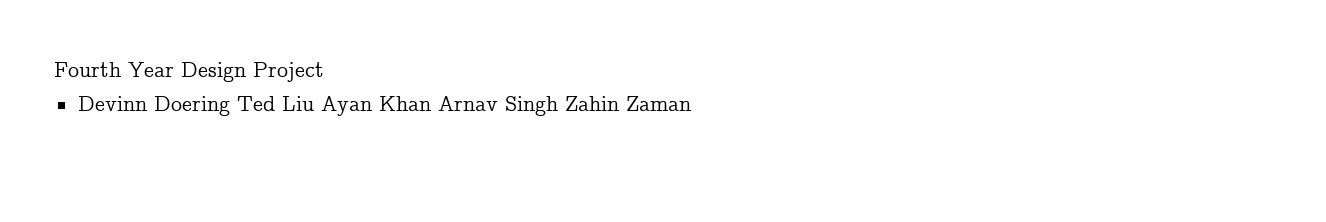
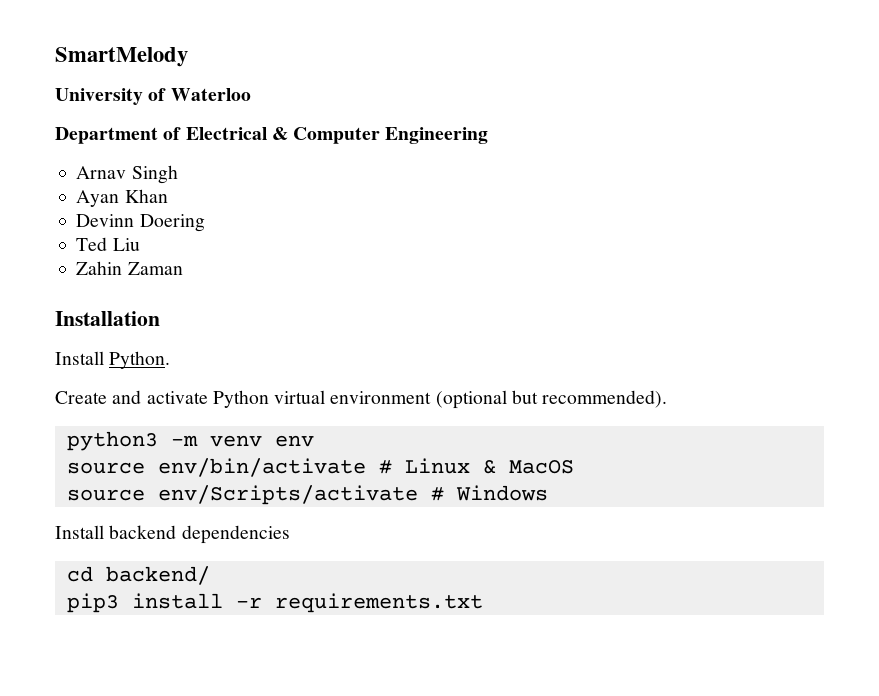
[54,62,324,82] Fourth Year Design Project -> [55,47,188,67] [55,88,251,105] [55,127,489,144] [76,165,178,184] [76,189,168,207] SmartMelody // University of Waterloo // Department of Electrical & Computer Engineering // Arnav Singh // Ayan Khan
(230, 106) none -> (205, 223) //
[320,96,691,116] Ayan Khan Arnav Singh Zahin Zaman -> [76,261,183,275] [55,311,160,326] [55,351,171,369] [55,390,668,409] [66,431,314,451] [66,458,574,477] [66,485,548,505] [55,525,290,544] [66,566,210,585] [66,593,483,613] // Zahin Zaman // Installation // Install Python. // Create and activate Python virtual environment (optional but recommended). // python3 -m venv env // source env/bin/activate # Linux & MacOS // source env/Scripts/activate # Windows // Install backend dependencies // cd backend/ // pip3 install -r requirements.txt

